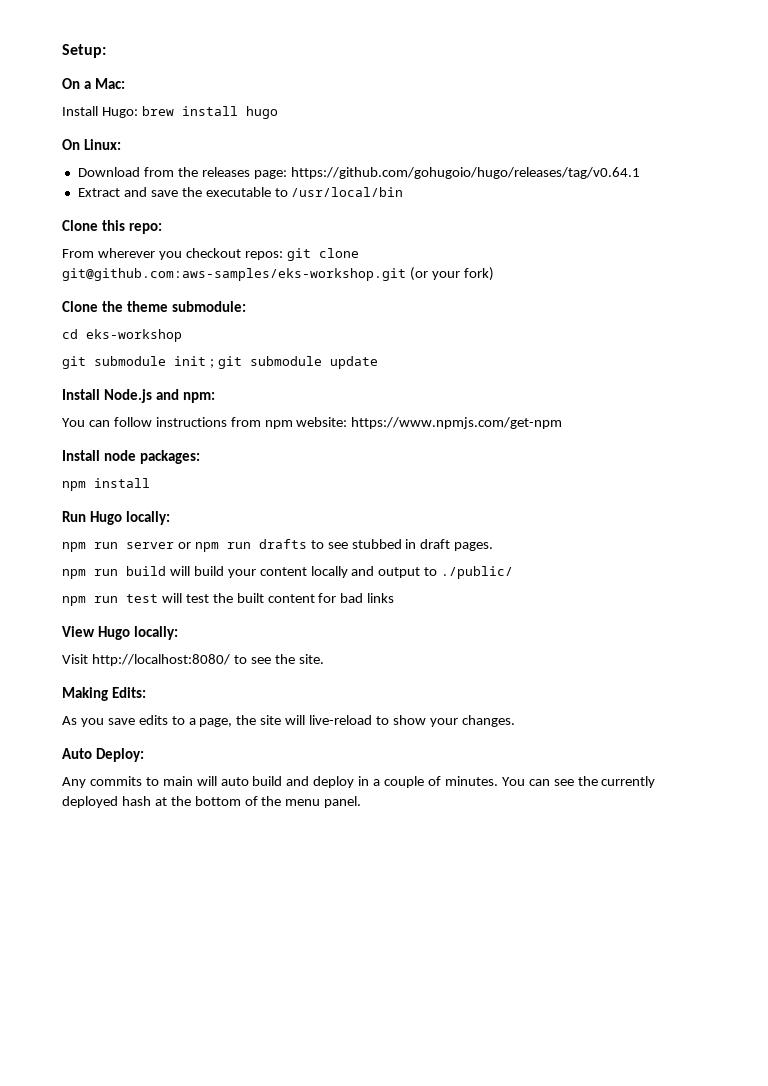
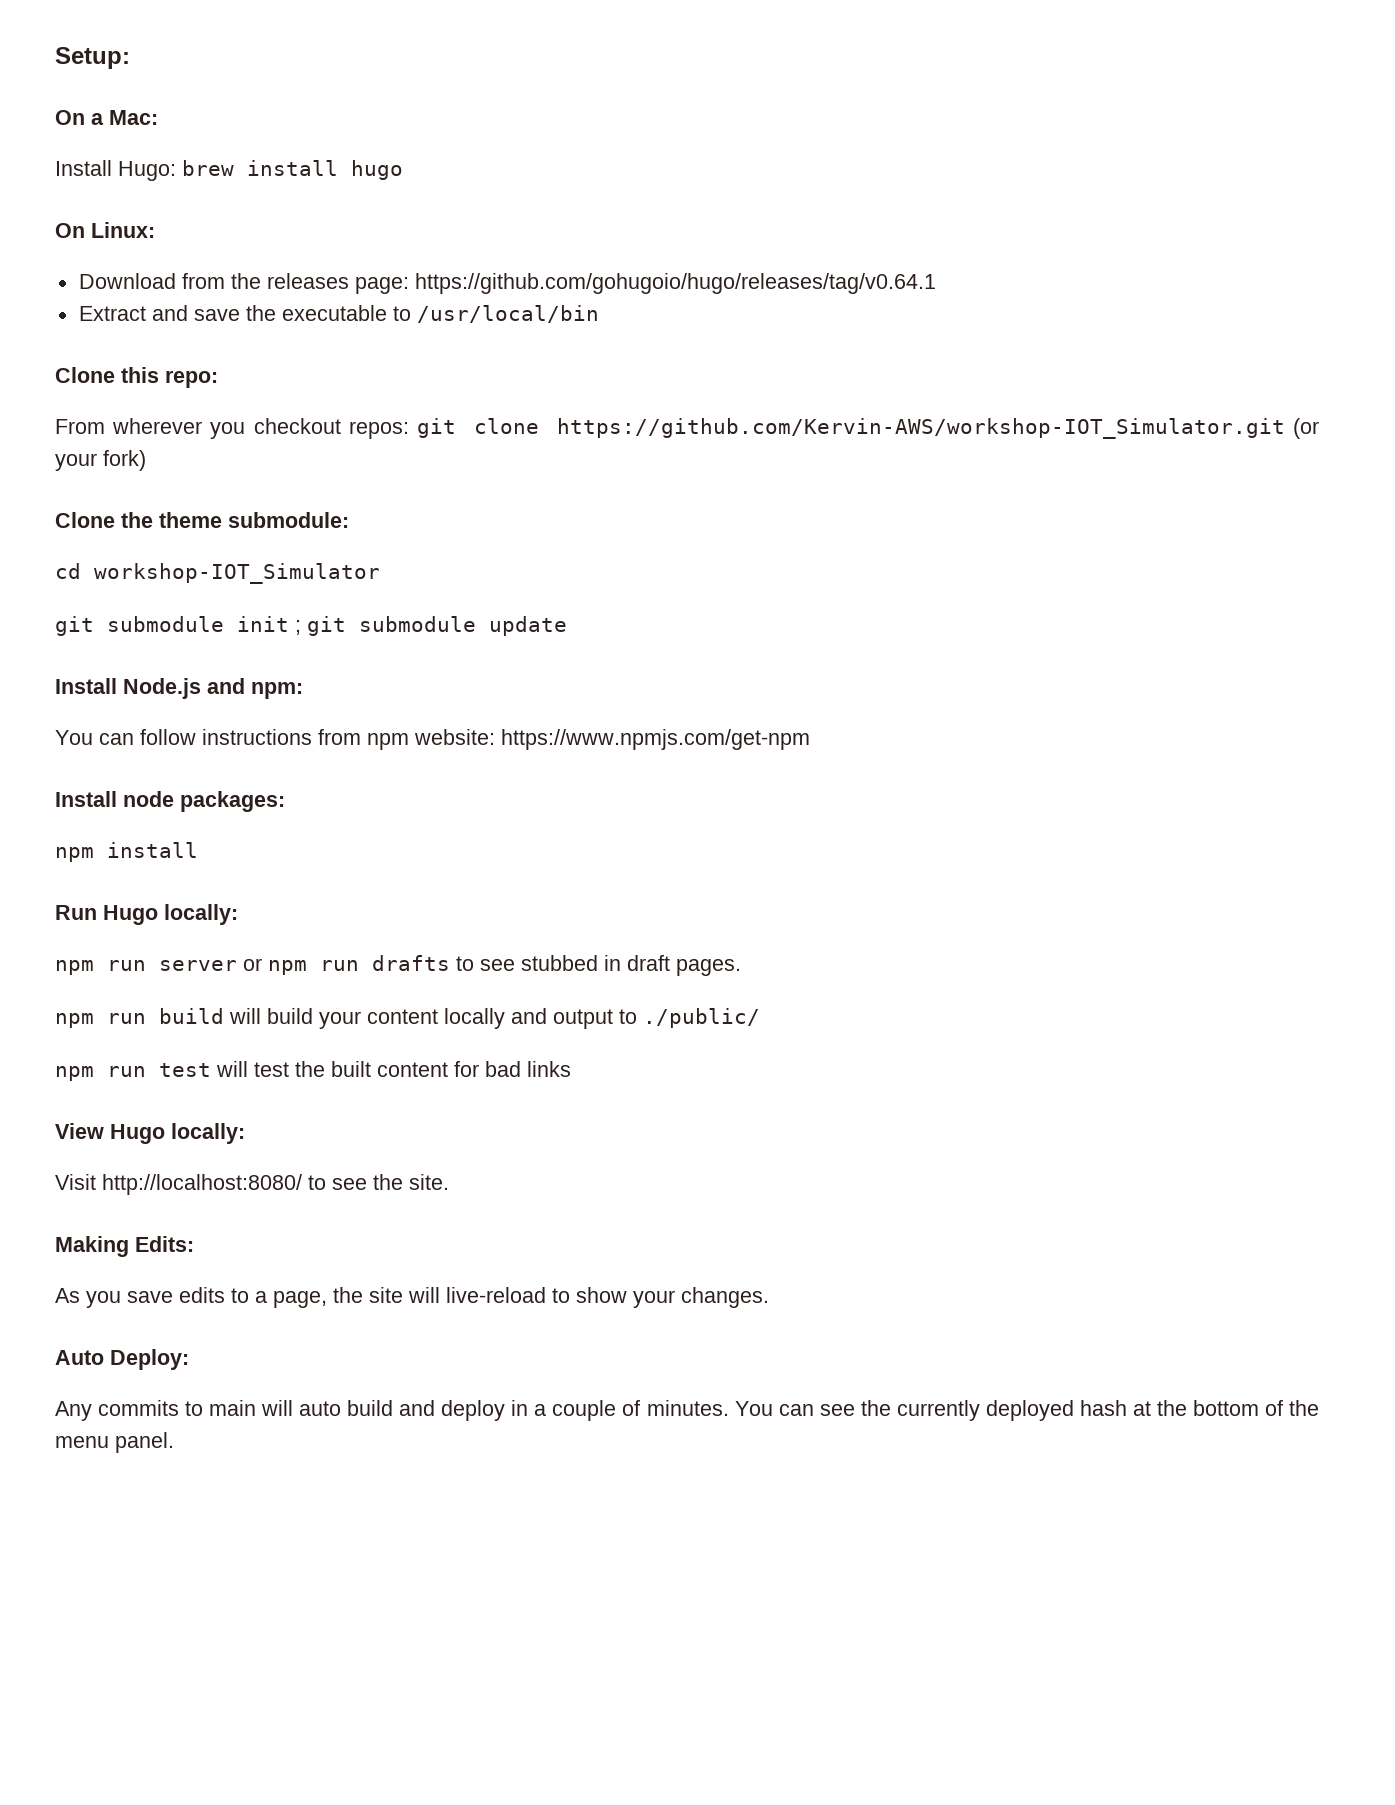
[62,268,406,281] git@github.com:aws-samples/eks-workshop.git -> [556,418,1285,439] https://github.com/Kervin-AWS/workshop-IOT_Simulator.git
[86,329,182,342] eks-workshop -> [94,563,380,584] workshop-IOT_Simulator

